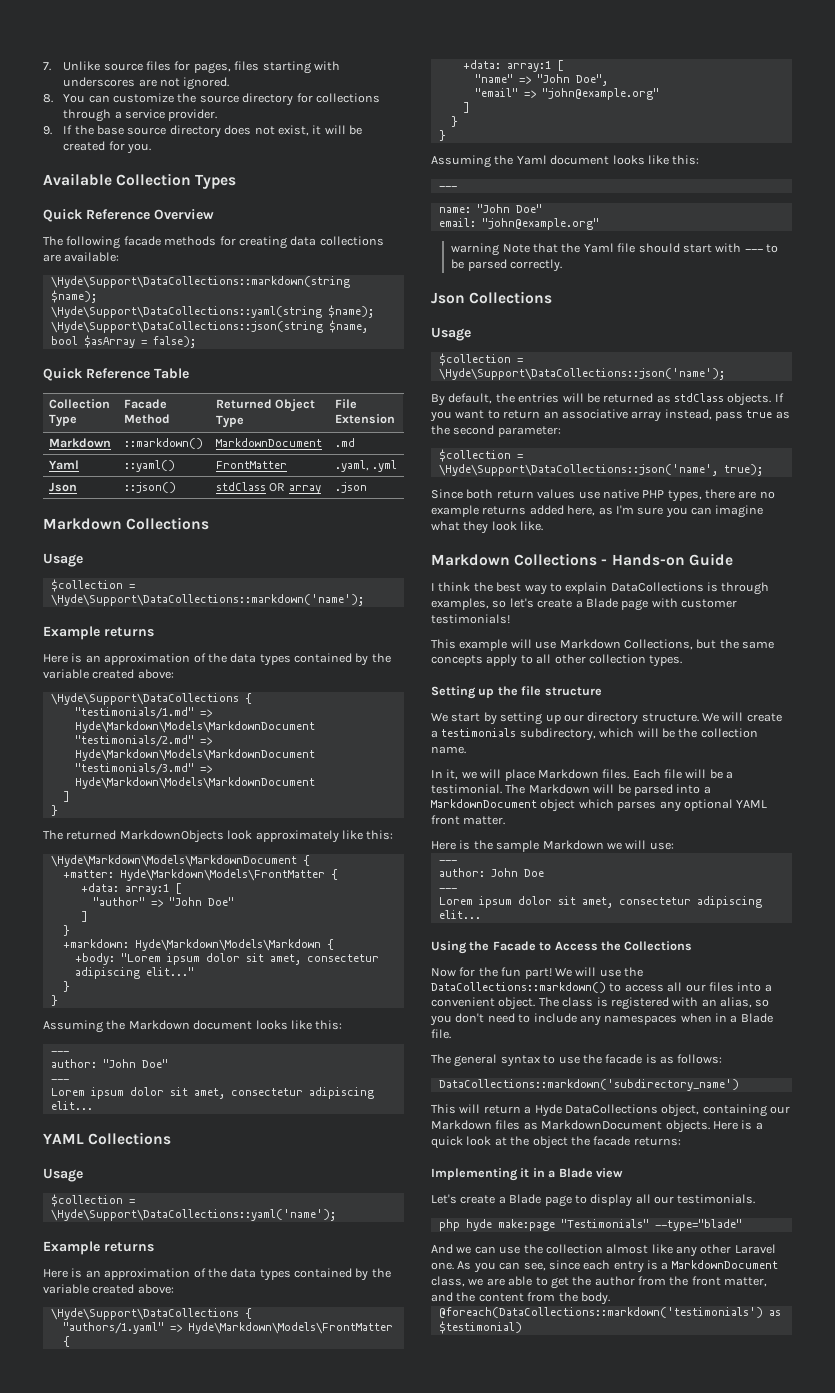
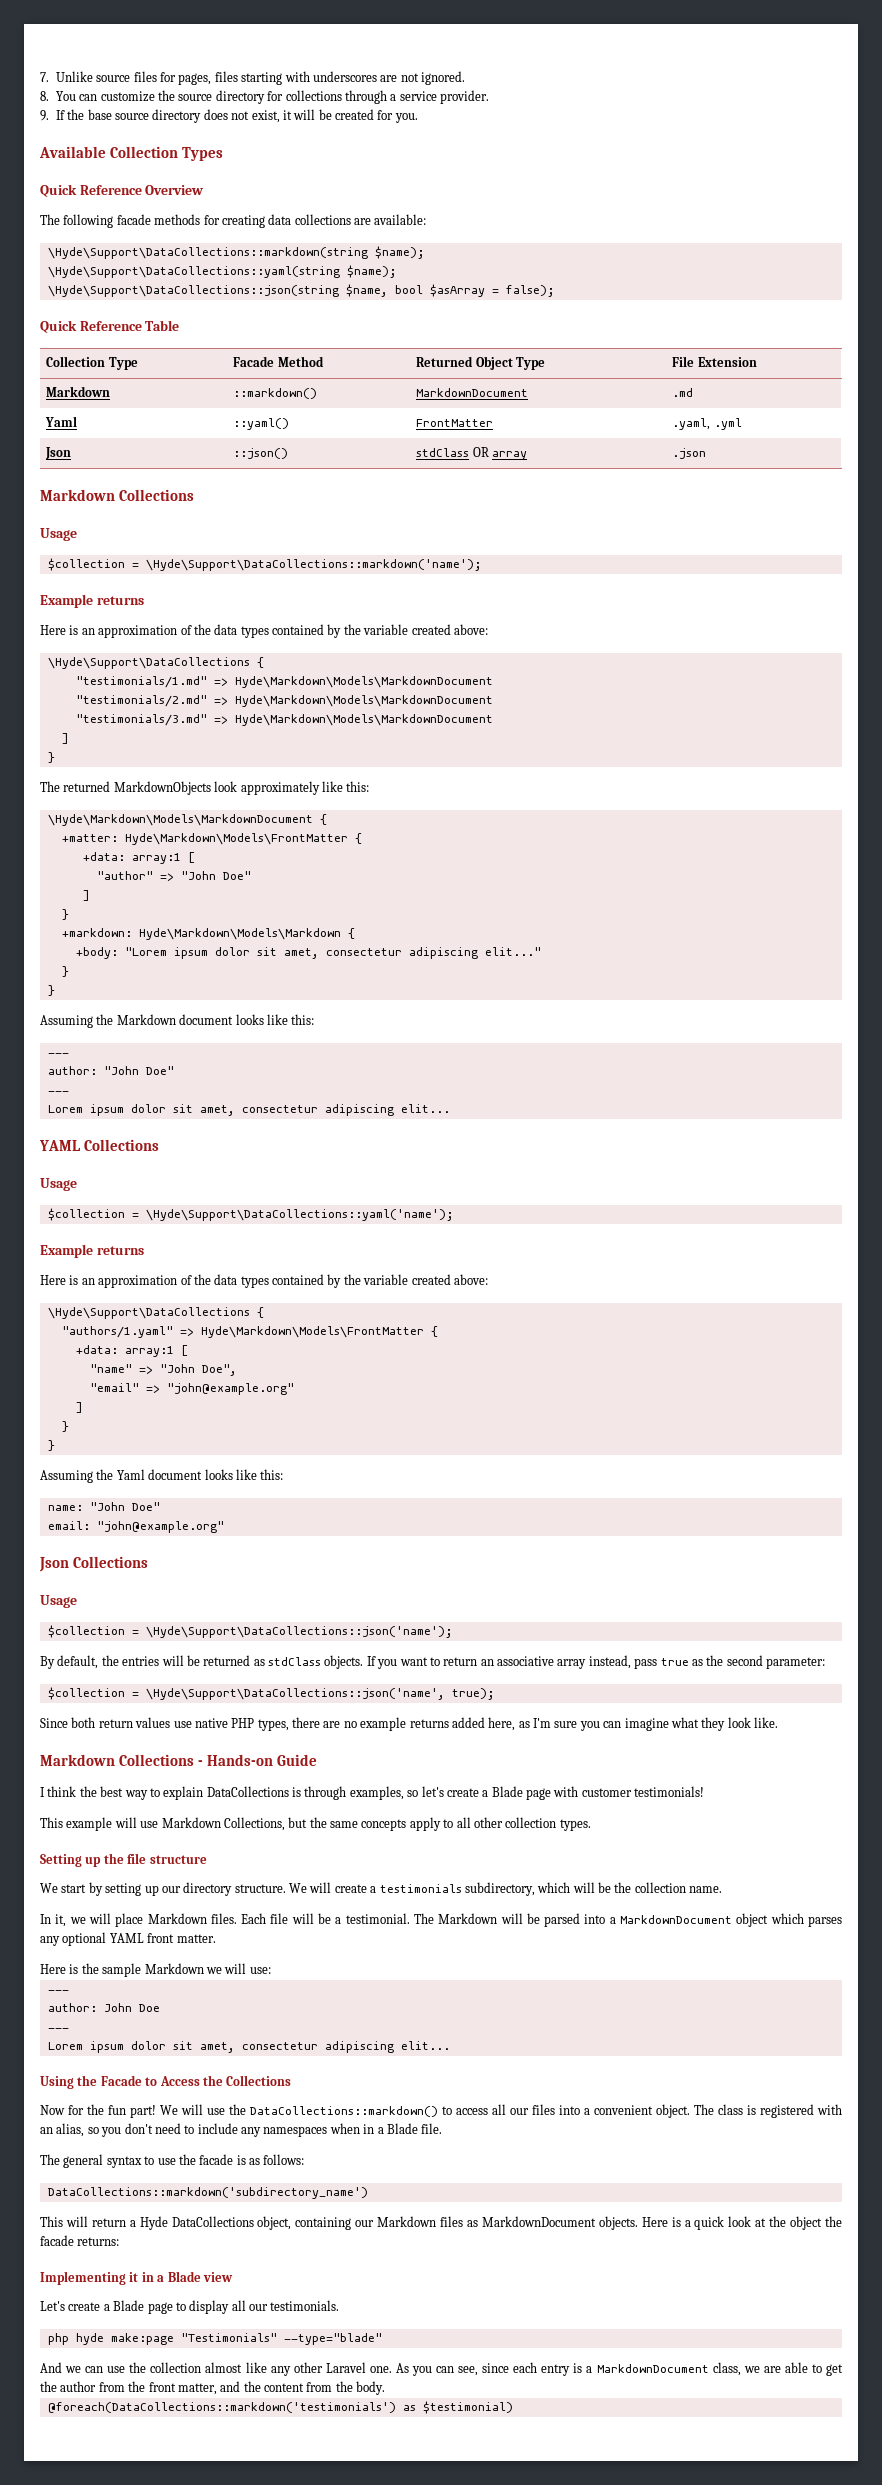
[438,186,457,189] // --- -> (284, 1474) none
[451,243,778,256] [451,259,562,272] // warning Note that the Yaml file should start with --- to be parsed correctly. -> (224, 1527) none

